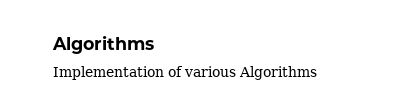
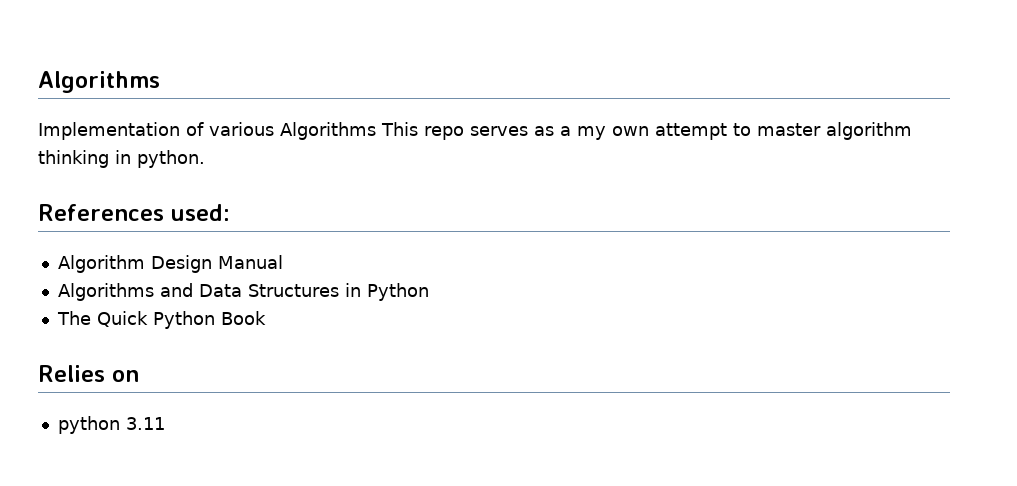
(317, 73) none -> [381,122,912,140] [38,150,205,168] [38,204,230,221] [57,255,283,273] [57,283,429,301] [56,311,266,329] [38,365,139,382] [57,416,165,434] This repo serves as a my own attempt to master algorithm thinking in python. // References used: // Algorithm Design Manual // Algorithms and Data Structures in Python // The Quick Python Book // Relies on // python 3.11

